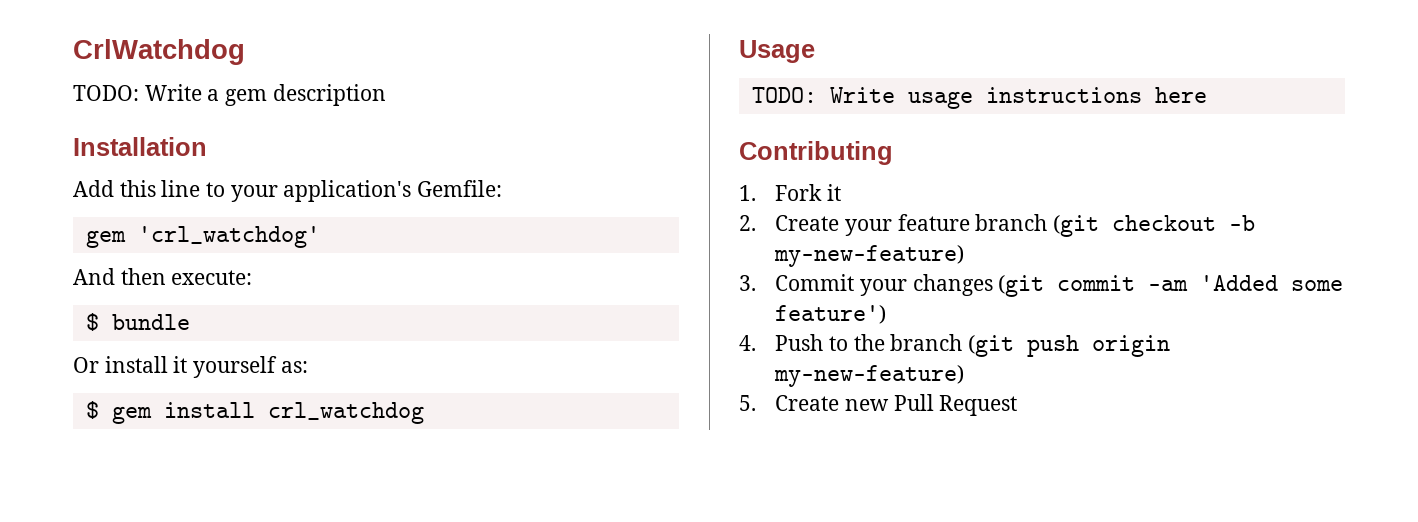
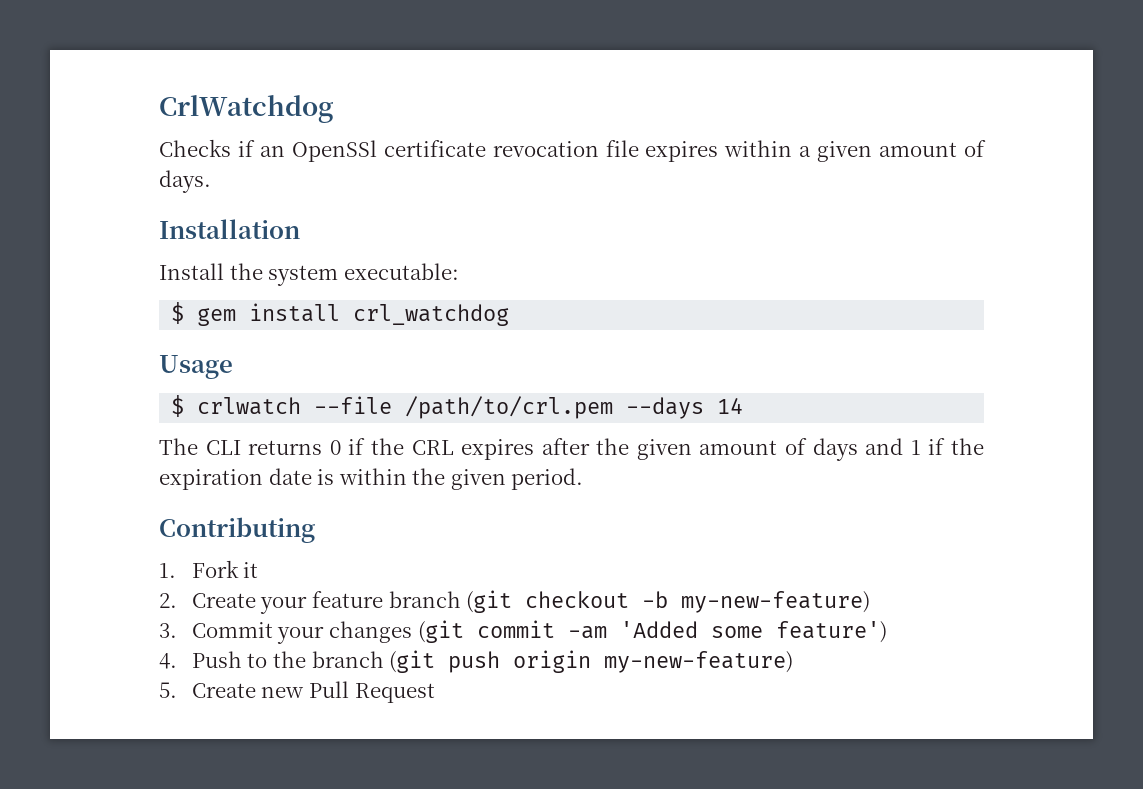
[73,84,386,106] [73,137,207,156] [73,180,503,202] [85,226,320,248] [73,268,253,285] [85,313,190,331] [73,356,308,378] TODO: Write a gem description // Installation // Add this line to your application's Gemfile: // gem 'crl_watchdog' // And then execute: // $ bundle // Or install it yourself as: -> [159,139,986,162] [159,170,211,193] [159,219,300,239] [159,263,459,286] Checks if an OpenSSl certificate revocation file expires within a given amount of days. // Installation // Install the system executable:
[751,87,1207,109] TODO: Write usage instructions here -> [171,395,744,419] [159,438,985,461] [159,468,584,490] $ crlwatch --file /path/to/crl.pem --days 14 // The CLI returns 0 if the CRL expires after the given amount of days and 1 if the expiration date is within the given period.

